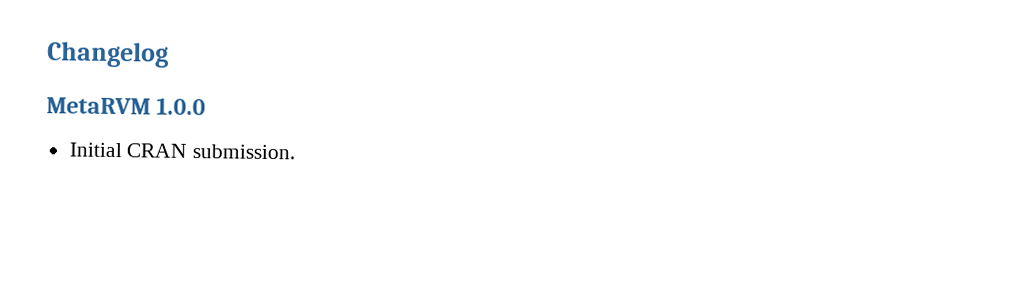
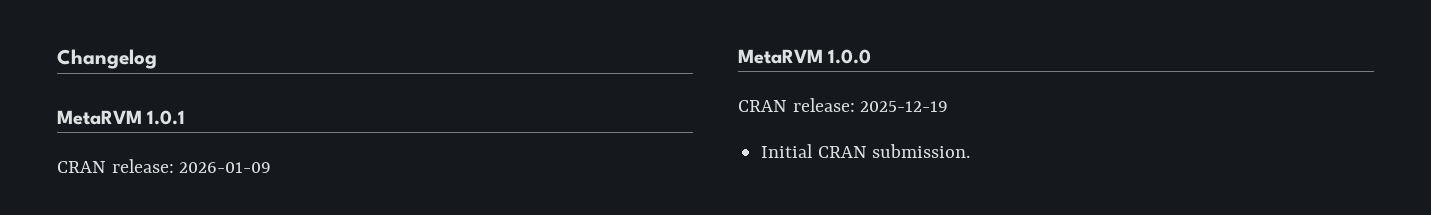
(169, 54) none -> [57,110,186,125] [57,159,272,173] // MetaRVM 1.0.1 // CRAN release: 2026-01-09
(207, 106) none -> [738,98,949,112] // CRAN release: 2025-12-19

